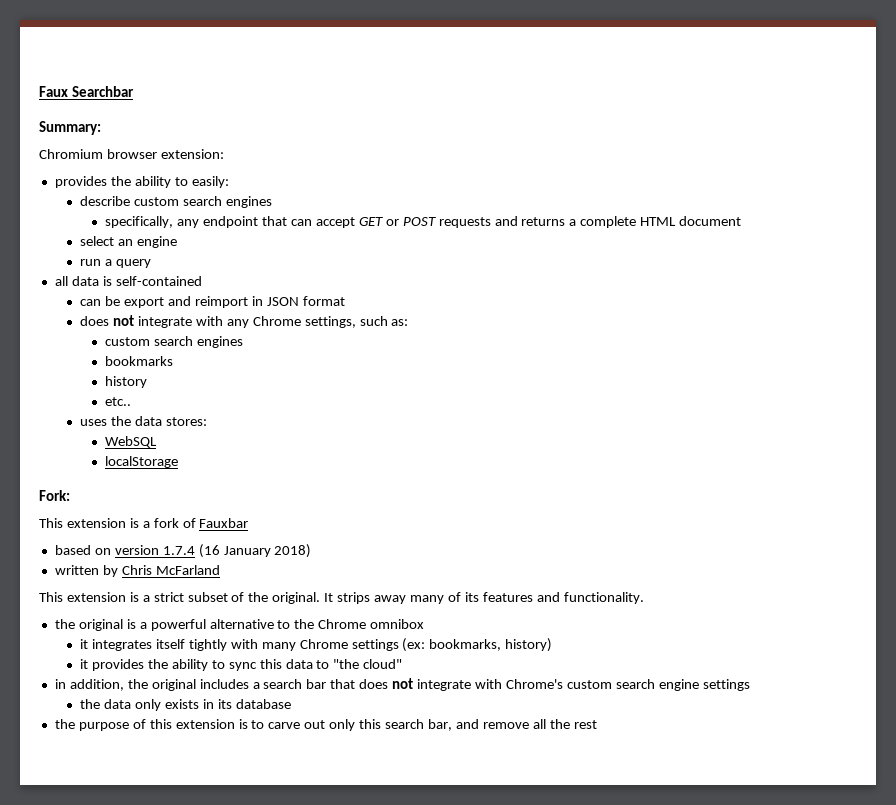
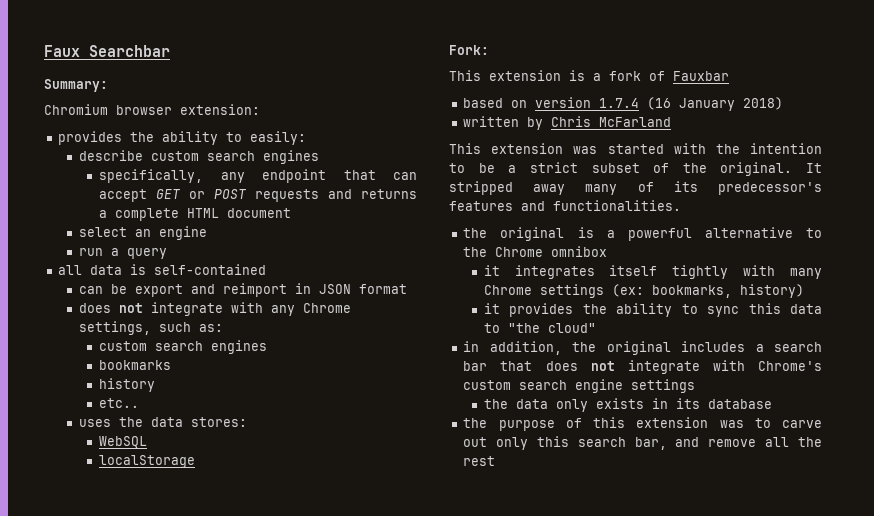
[129,592,139,602] is -> [573,143,822,154] [449,163,495,173] was started with the intention to be
[337,592,371,604] strips -> [449,181,513,195] stripped
(479, 597) none -> [718,182,822,195] predecessor's
[563,592,644,604] functionality. -> [553,200,681,211] functionalities.
[238,719,248,729] is -> [719,420,744,428] was

